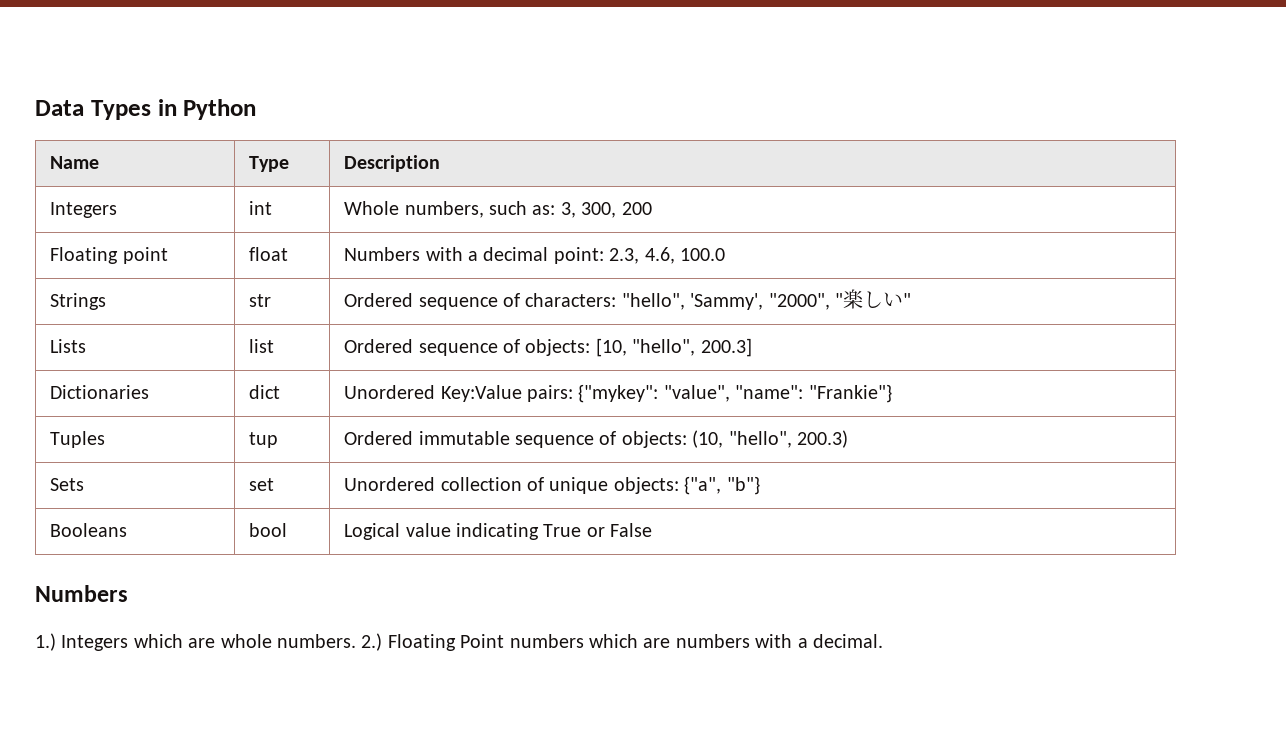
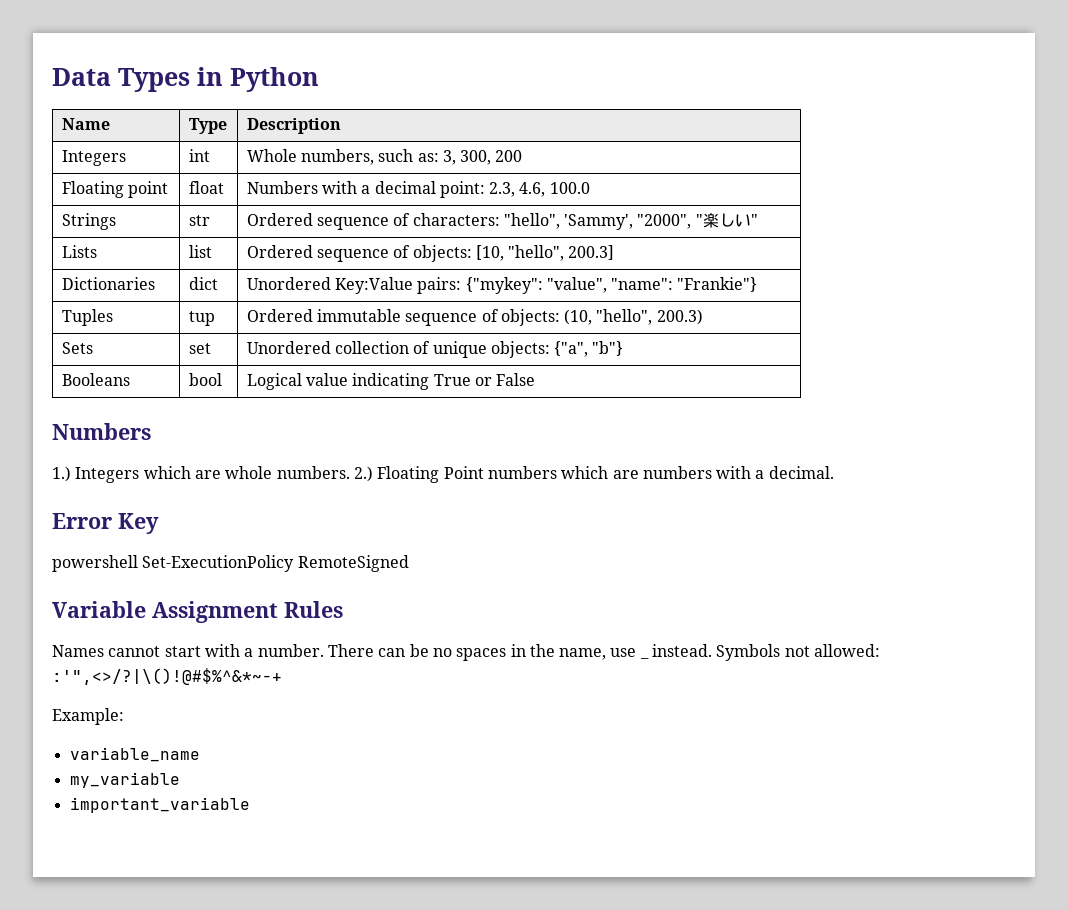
(883, 641) none -> [52,513,159,534] [52,555,409,572] [52,601,343,623] [52,644,637,661] [639,657,649,659] [652,644,881,661] [52,668,282,685] [52,708,124,725] [69,747,200,762] [69,772,180,788] [69,797,250,813] // Error Key // powershell Set-ExecutionPolicy RemoteSigned // Variable Assignment Rules // Names cannot start with a number. There can be no spaces in the name, use _ instead. Symbols not allowed: :'",<>/?|\()!@#$%^&*~-+ // Example: // variable_name // my_variable // important_variable

